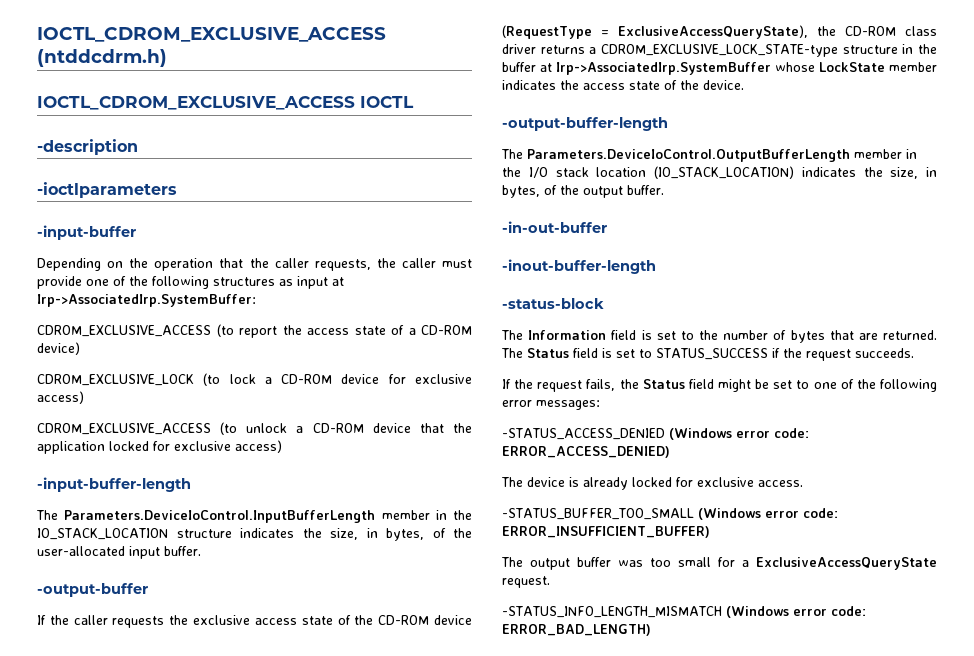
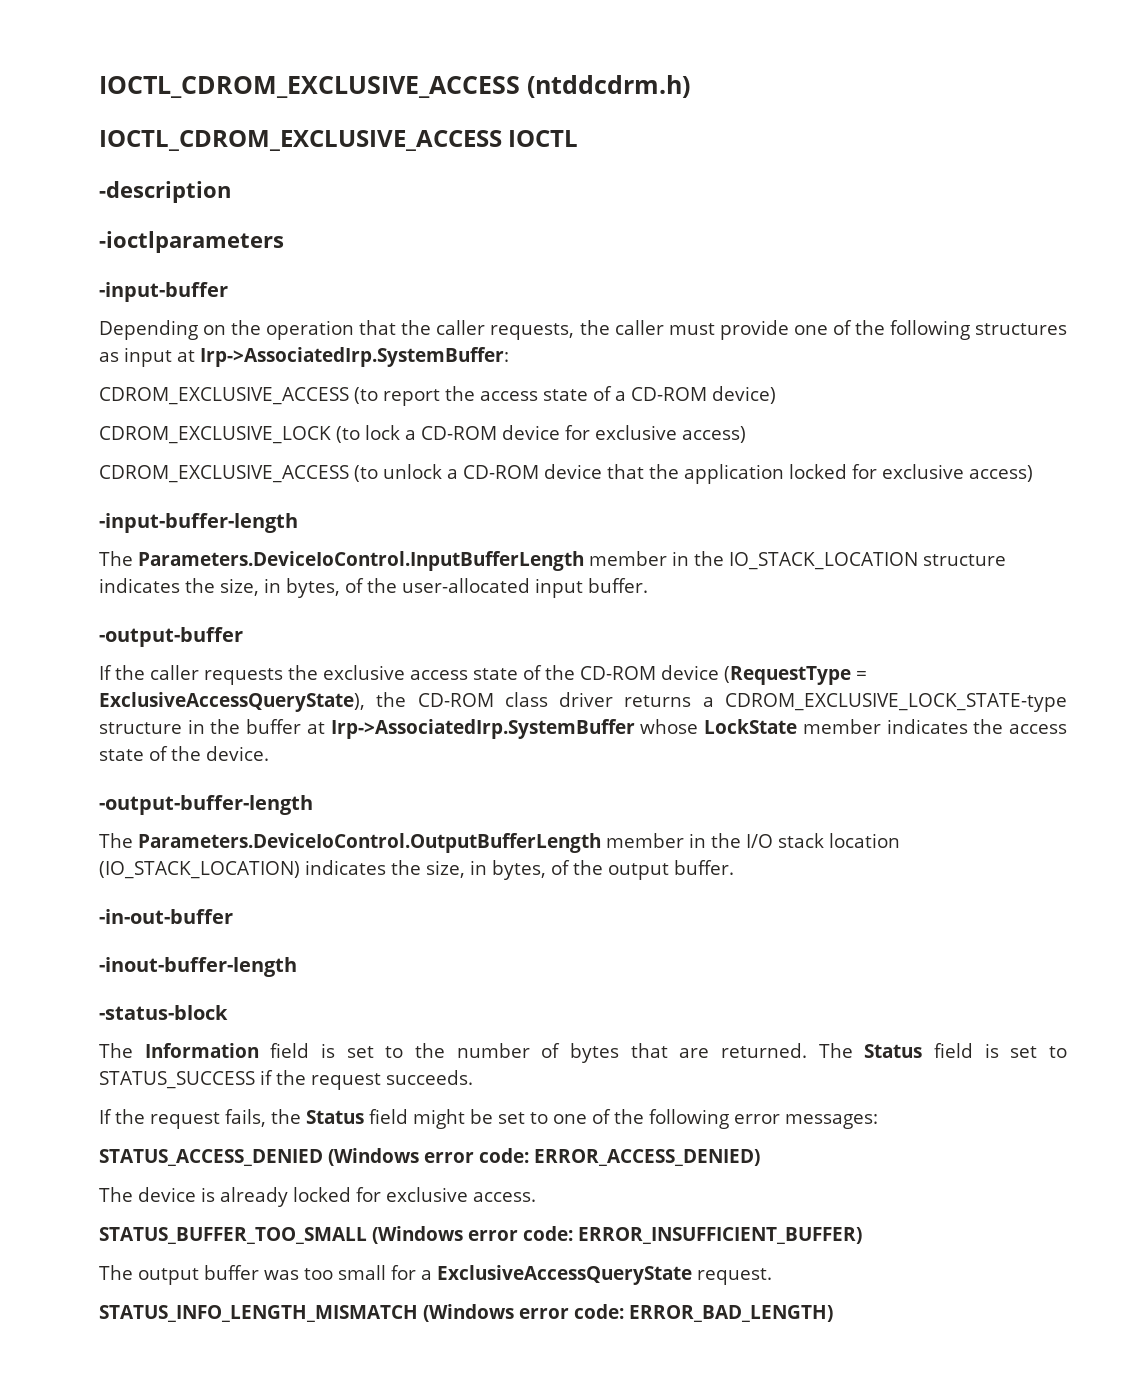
[502,428,665,440] -STATUS_ACCESS_DENIED -> [99,1149,323,1166] STATUS_ACCESS_DENIED
[502,508,694,520] -STATUS_BUFFER_TOO_SMALL -> [99,1227,367,1244] STATUS_BUFFER_TOO_SMALL
[502,606,722,618] -STATUS_INFO_LENGTH_MISMATCH -> [99,1305,418,1322] STATUS_INFO_LENGTH_MISMATCH

